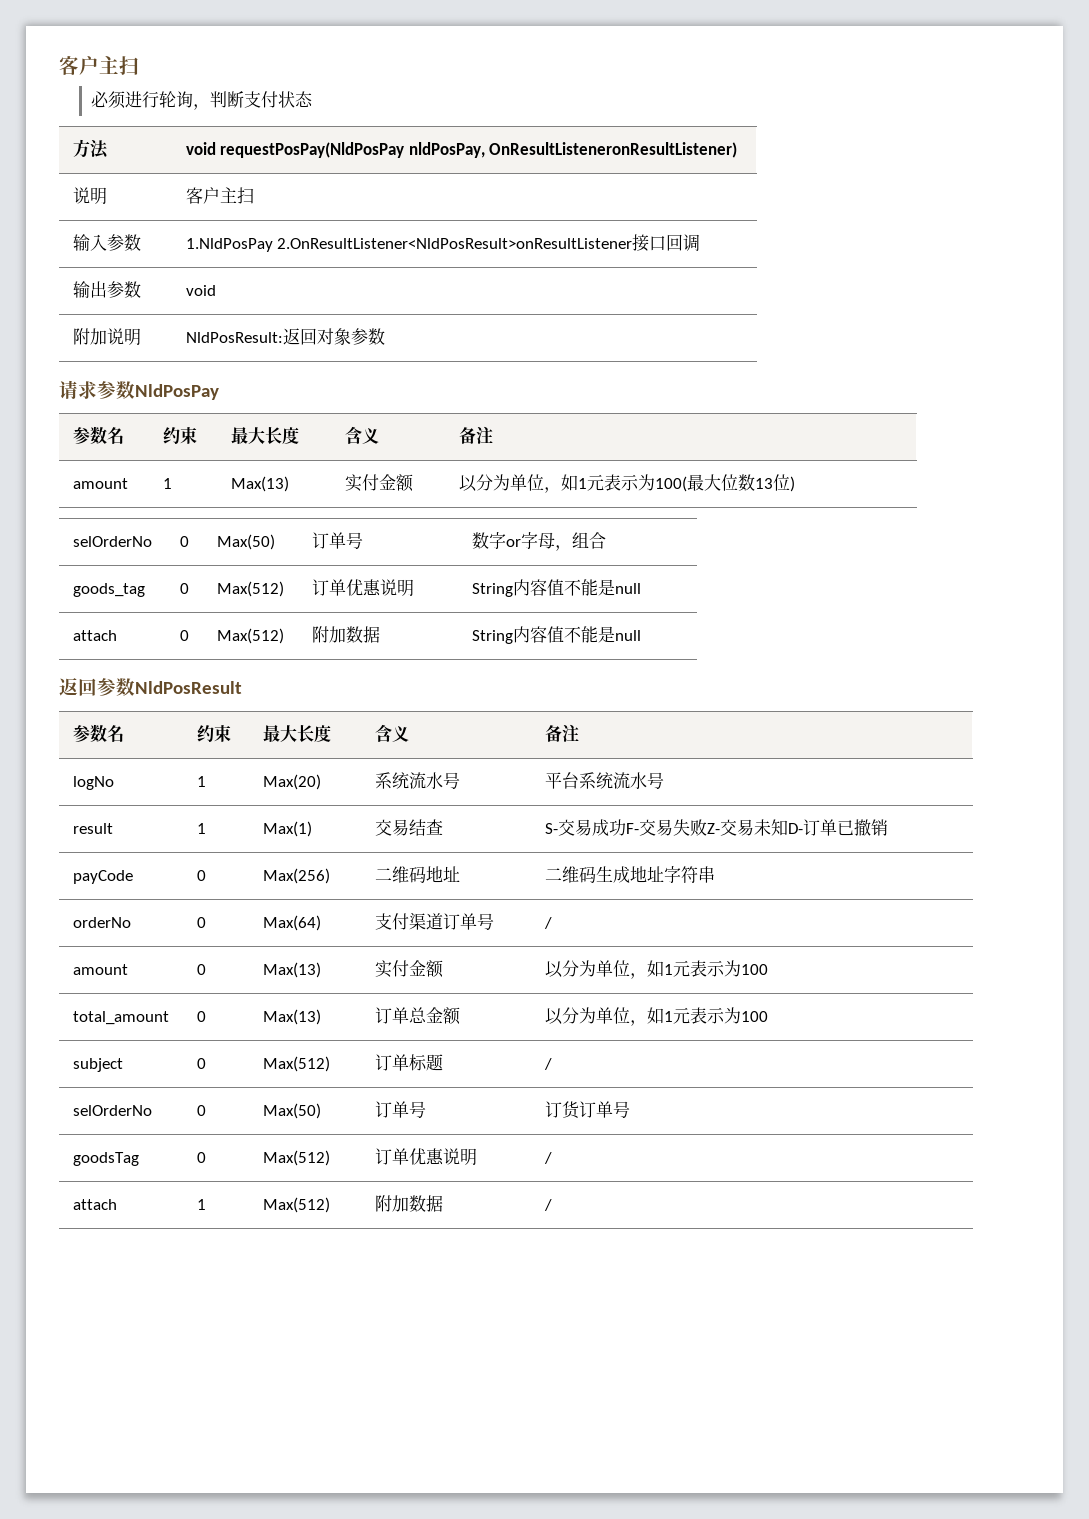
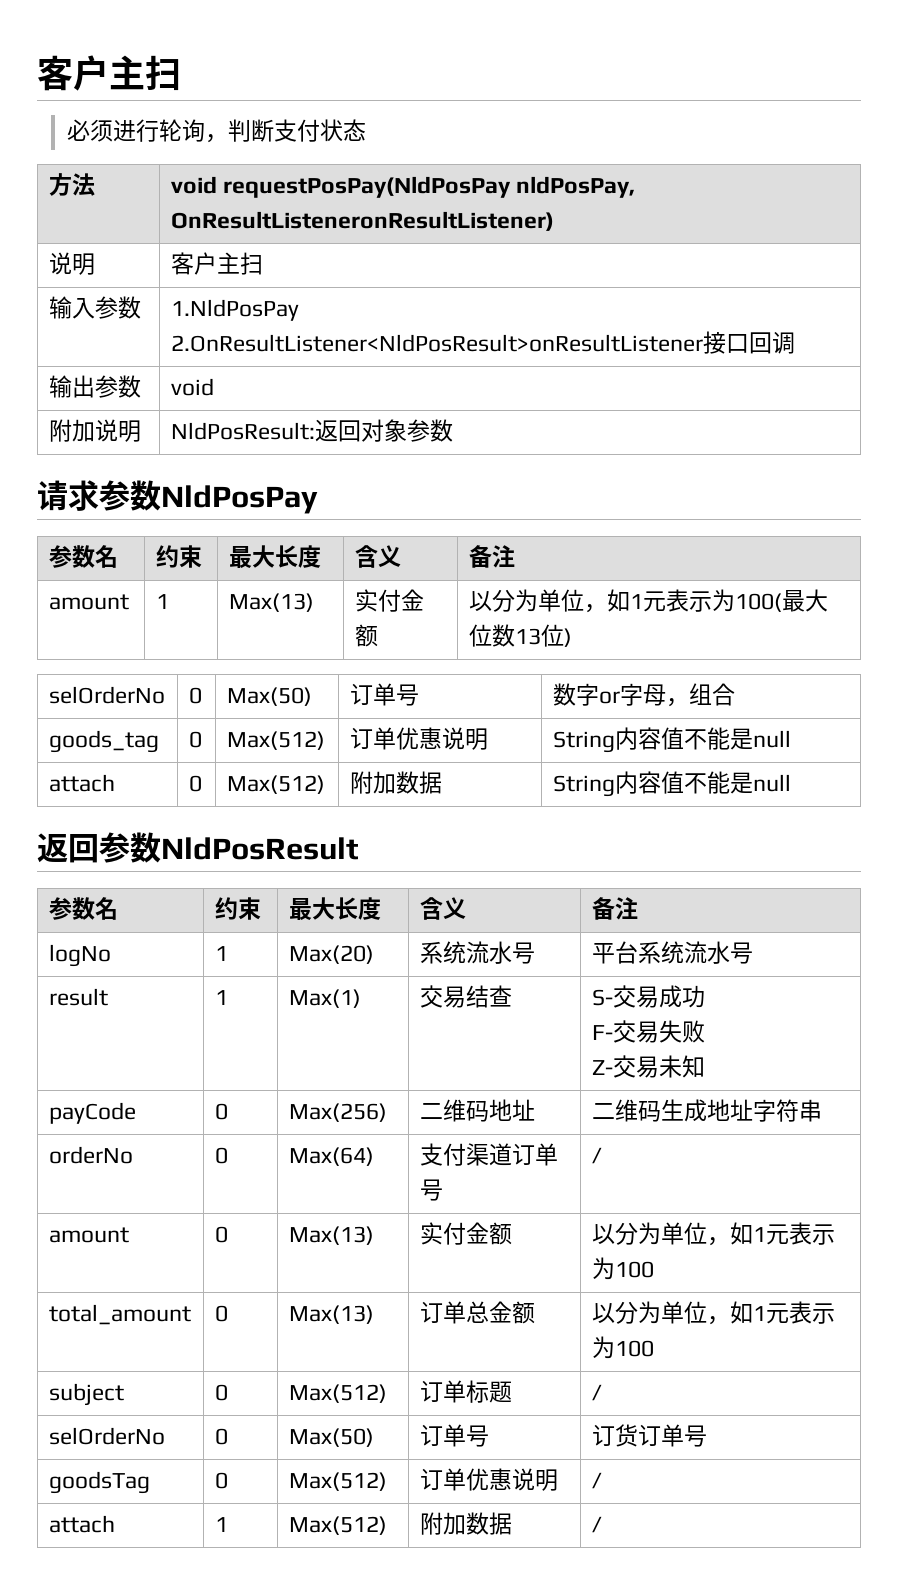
(273, 245) none -> (299, 310) //
(626, 827) none -> (705, 996) //
(707, 827) none -> (705, 1031) //
[787,819,888,836] D-订单已撤销 -> (705, 1066) none

